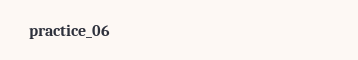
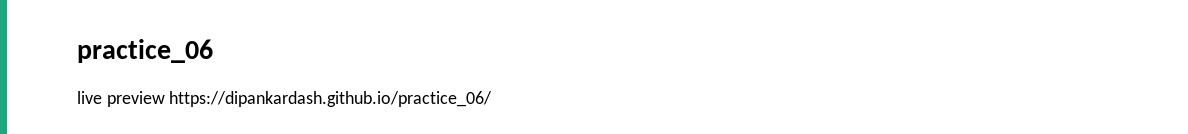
(110, 31) none -> [77,91,493,107] // live preview https://dipankardash.github.io/practice_06/

